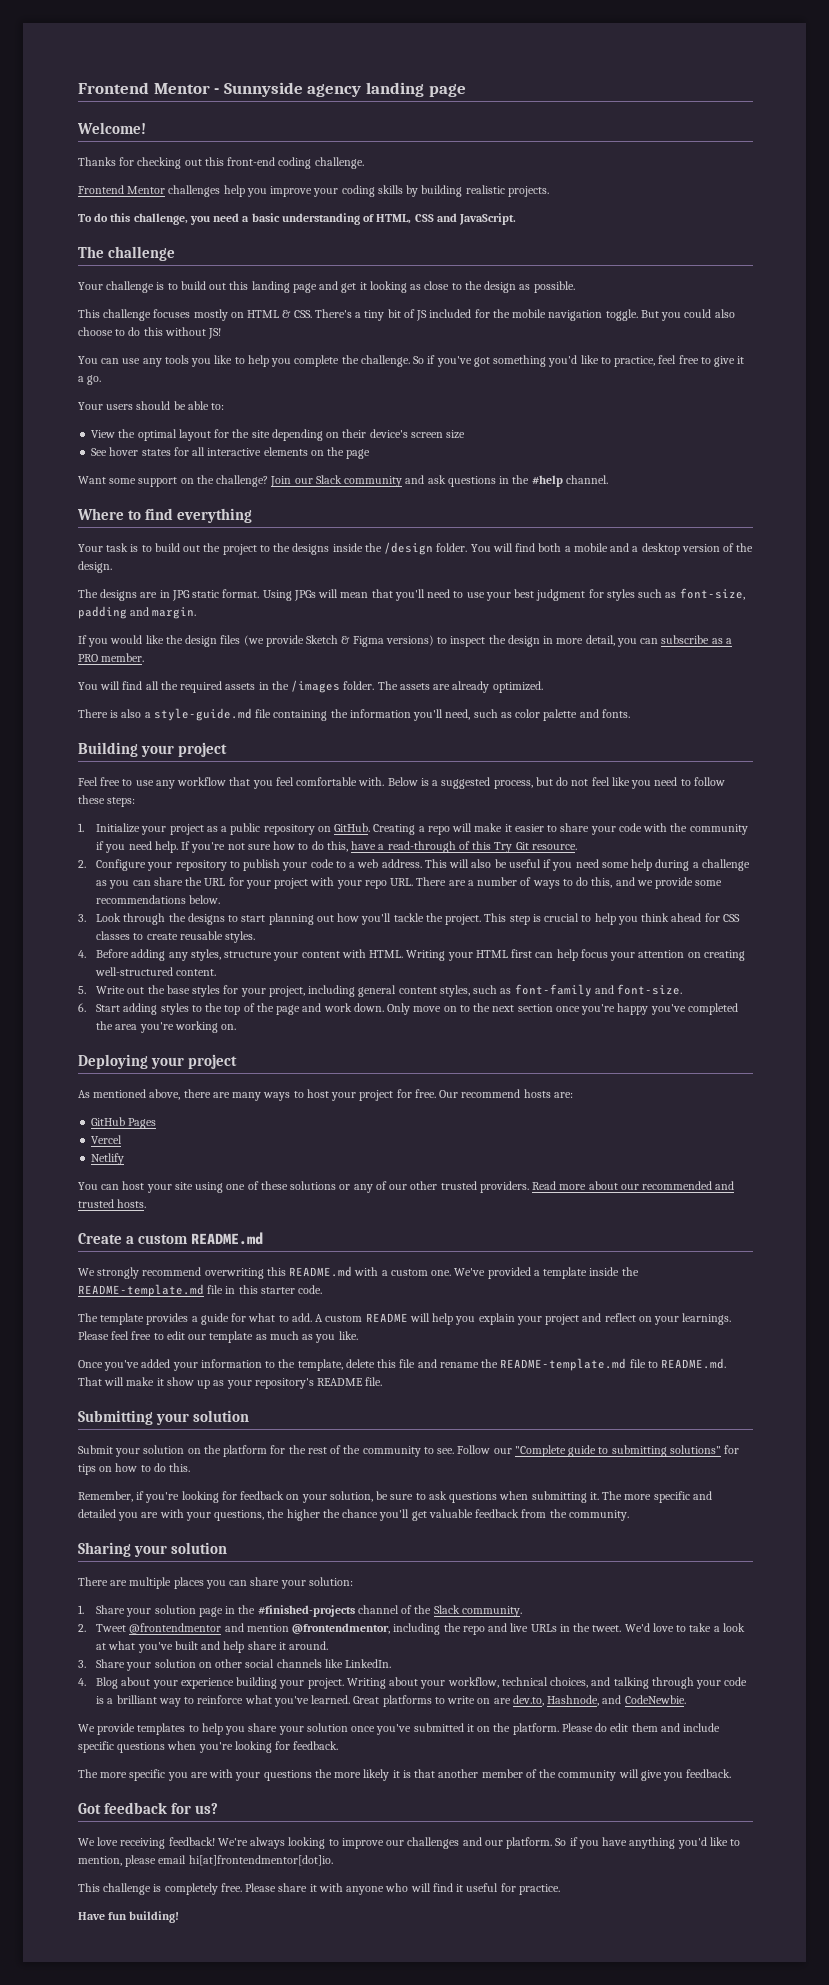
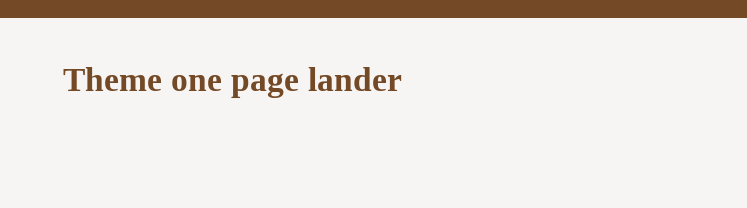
[78,82,466,97] [77,122,146,134] [78,157,364,169] [78,185,549,197] [78,213,517,225] [78,246,176,261] [78,281,575,293] [78,309,735,321] [78,327,222,339] [78,355,745,367] [78,375,102,385] [78,401,225,410] [91,429,466,441] [91,447,371,459] [78,475,608,487] [77,508,253,523] [78,542,754,555] [78,561,112,573] [78,588,745,601] [78,606,197,619] [78,635,732,647] [78,653,145,662] [78,680,543,693] [78,708,630,721] [78,742,228,757] [78,777,725,789] [78,795,136,807] [78,823,748,835] [96,841,577,853] [78,859,750,871] [96,877,723,889] [96,895,221,904] [78,913,740,925] [96,931,256,943] [78,949,745,961] [95,967,217,976] [78,984,683,997] [78,1003,738,1015] [96,1021,237,1033] [78,1054,238,1069] [78,1089,573,1101] [91,1117,157,1129] [91,1135,123,1144] [91,1153,125,1165] [78,1181,735,1193] [78,1199,147,1208] [78,1232,264,1245] [78,1266,639,1279] [78,1284,323,1297] [78,1313,732,1325] [78,1331,358,1343] [78,1358,727,1371] [78,1377,383,1389] [78,1410,250,1425] [78,1445,740,1457] [78,1463,191,1475] [78,1491,712,1503] [78,1509,629,1521] [78,1542,228,1557] [78,1577,353,1589] [78,1605,522,1617] [78,1623,745,1635] [96,1641,329,1653] [78,1659,392,1671] [78,1677,748,1689] [96,1695,686,1707] [78,1723,721,1735] [78,1741,339,1753] [78,1769,732,1781] [78,1802,219,1814] [78,1837,741,1849] [78,1855,333,1867] [78,1883,560,1895] [78,1911,180,1923] Frontend Mentor - Sunnyside agency landing page // Welcome! // Thanks for checking out this front-end coding challenge. // Frontend Mentor challenges help you improve your coding skills by building realistic projects. // To do this challenge, you need a basic understanding of HTML, CSS and JavaScript. // The challenge // Your challenge is to build out this landing page and get it looking as close to the design as possible. // This challenge focuses mostly on HTML & CSS. There's a tiny bit of JS included for the mobile navigation toggle. But you could also choose to do this without JS! // You can use any tools you like to help you complete the challenge. So if you've got something you'd like to practice, feel free to give it a go. // Your users should be able to: // View the optimal layout for the site depending on their device's screen size // See hover states for all interactive elements on the page // Want some support on the challenge? Join our Slack community and ask questions in the #help channel. // Where to find everything // Your task is to build out the project to the designs inside the /design folder. You will find both a mobile and a desktop version of the design. // The designs are in JPG static format. Using JPGs will mean that you'll need to use your best judgment for styles such as font-size, padding and margin. // If you would like the design files (we provide Sketch & Figma versions) to inspect the design in more detail, you can subscribe as a PRO member. // You will find all the required assets in the /images folder. The assets are already optimized. // There is also a style-guide.md file containing the information you'll need, such as color palette and fonts. // Building your project // Feel free to use any workflow that you feel comfortable with. Below is a suggested process, but do not feel like you need to follow these steps: // 1. Initialize your project as a public repository on GitHub. Creating a repo will make it easier to share your code with the community if you need help. If you're not sure how to do this, have a read-through of this Try Git resource. // 2. Configure your repository to publish your code to a web address. This will also be useful if you need some help during a challenge as you can share the URL for your project with your repo URL. There are a number of ways to do this, and we provide some recommendations below. // 3. Look through the designs to start planning out how you'll tackle the project. This step is crucial to help you think ahead for CSS classes to create reusable styles. // 4. Before adding any styles, structure your content with HTML. Writing your HTML first can help focus your attention on creating well-structured content. // 5. Write out the base styles for your project, including general content styles, such as font-family and font-size. // 6. Start adding styles to the top of the page and work down. Only move on to the next section once you're happy you've completed the area you're working on. // Deploying your project // As mentioned above, there are many ways to host your project for free. Our recommend hosts are: // GitHub Pages // Vercel // Netlify // You can host your site using one of these solutions or any of our other trusted providers. Read more about our recommended and trusted hosts. // Create a custom README.md // We strongly recommend overwriting this README.md with a custom one. We've provided a template inside the README-template.md file in this starter code. // The template provides a guide for what to add. A custom README will help you explain your project and reflect on your learnings. Please feel free to edit our template as much as you like. // Once you've added your information to the template, delete this file and rename the README-template.md file to README.md. That will make it show up as your repository's README file. // Submitting your solution // Submit your solution on the platform for the rest of the community to see. Follow our "Complete guide to submitting solutions" for tips on how to do this. // Remember, if you're looking for feedback on your solution, be sure to ask questions when submitting it. The more specific and detailed you are with your questions, the higher the chance you'll get valuable feedback from the community. // Sharing your solution // There are multiple places you can share your solution: // 1. Share your solution page in the #finished-projects channel of the Slack community. // 2. Tweet @frontendmentor and mention @frontendmentor, including the repo and live URLs in the tweet. We'd love to take a look at what you've built and help share it around. // 3. Share your solution on other social channels like LinkedIn. // 4. Blog about your experience building your project. Writing about your workflow, technical choices, and talking through your code is a brilliant way to reinforce what you've learned. Great platforms to write on are dev.to, Hashnode, and CodeNewbie. // We provide templates to help you share your solution once you've submitted it on the platform. Please do edit them and include specific questions when you're looking for feedback. // The more specific you are with your questions the more likely it is that another member of the community will give you feedback. // Got feedback for us? // We love receiving feedback! We're always looking to improve our challenges and our platform. So if you have anything you'd like to mention, please email hi[at]frontendmentor[dot]io. // This challenge is completely free. Please share it with anyone who will find it useful for practice. // Have fun building! -> [63,67,403,98] Theme one page lander

